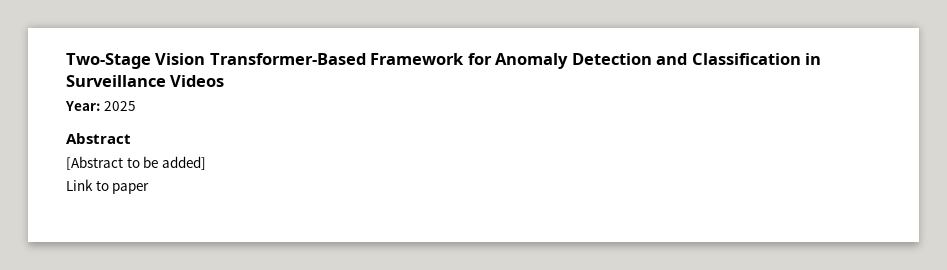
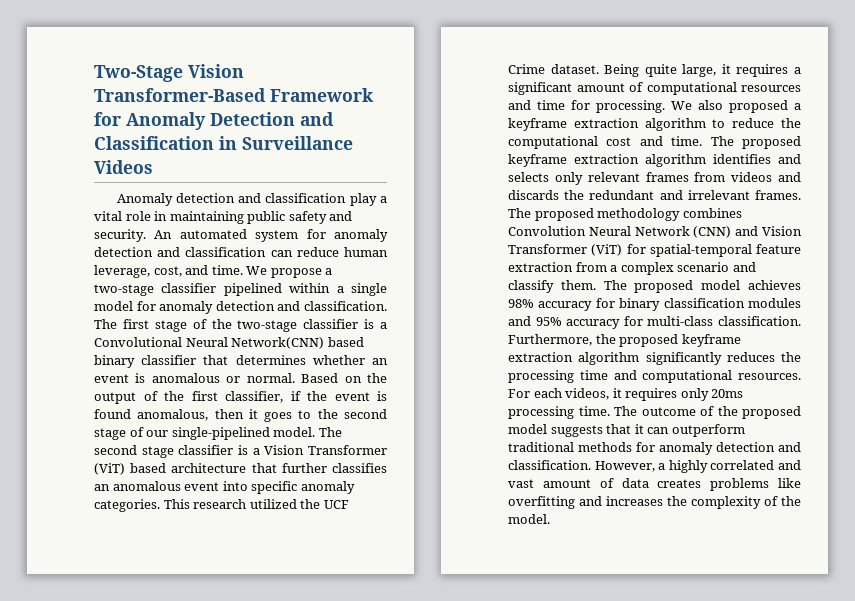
[65,101,136,111] [66,133,131,144] [66,156,206,170] [66,179,150,194] Year: 2025 // Abstract // [Abstract to be added] // Link to paper -> [116,193,387,206] [94,211,353,224] [94,229,388,242] [94,247,388,257] [94,265,333,278] [94,283,387,296] [94,301,387,314] [94,319,387,332] [94,337,364,349] [94,355,388,368] [94,373,387,383] [94,391,387,404] [94,409,387,422] [94,427,342,440] [94,445,387,458] [94,463,387,475] [94,481,355,494] [94,499,349,512] [508,64,801,77] [508,82,801,95] [508,100,801,113] [508,118,801,131] [508,136,801,149] [508,154,801,167] [508,172,801,185] [508,190,801,200] [508,208,742,221] [508,226,802,238] [508,244,801,257] [508,262,756,275] [508,280,801,293] [508,298,801,311] [508,316,801,329] [508,334,741,347] [508,352,801,365] [508,370,801,383] [508,388,744,401] [508,406,801,419] [508,424,745,437] [508,442,801,455] [508,460,801,473] [508,478,801,491] [508,496,801,509] [508,514,550,524] Anomaly detection and classification play a vital role in maintaining public safety and security. An automated system for anomaly detection and classification can reduce human leverage, cost, and time. We propose a two-stage classifier pipelined within a single model for anomaly detection and classification. The first stage of the two-stage classifier is a Convolutional Neural Network(CNN) based binary classifier that determines whether an event is anomalous or normal. Based on the output of the first classifier, if the event is found anomalous, then it goes to the second stage of our single-pipelined model. The second stage classifier is a Vision Transformer (ViT) based architecture that further classifies an anomalous event into specific anomaly categories. This research utilized the UCF Crime dataset. Being quite large, it requires a significant amount of computational resources and time for processing. We also proposed a keyframe extraction algorithm to reduce the computational cost and time. The proposed keyframe extraction algorithm identifies and selects only relevant frames from videos and discards the redundant and irrelevant frames. The proposed methodology combines Convolution Neural Network (CNN) and Vision Transformer (ViT) for spatial-temporal feature extraction from a complex scenario and classify them. The proposed model achieves 98% accuracy for binary classification modules and 95% accuracy for multi-class classification. Furthermore, the proposed keyframe extraction algorithm significantly reduces the processing time and computational resources. For each videos, it requires only 20ms processing time. The outcome of the proposed model suggests that it can outperform traditional methods for anomaly detection and classification. However, a highly correlated and vast amount of data creates problems like overfitting and increases the complexity of the model.

